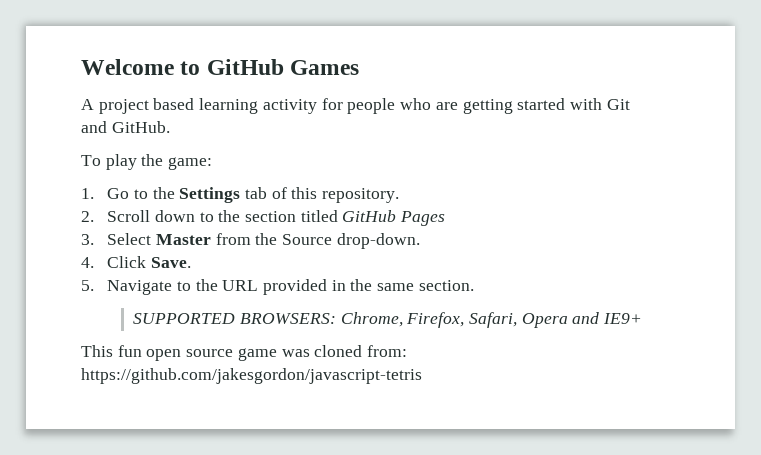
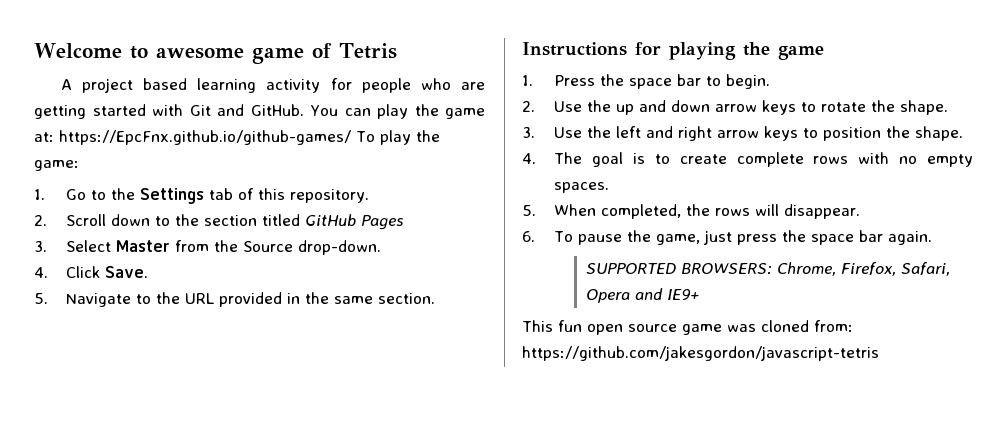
[206,59,360,75] GitHub Games -> [155,43,397,64] awesome game of Tetris
(170, 127) // -> [310,104,485,119] [34,130,351,145] You can play the game at: https://EpcFnx.github.io/github-games/
(474, 285) none -> [522,42,824,60] [522,74,771,89] [522,100,949,115] [522,126,964,141] [522,152,973,167] [554,182,610,193] [522,204,861,219] [522,230,933,245] // Instructions for playing the game // 1. Press the space bar to begin. // 2. Use the up and down arrow keys to rotate the shape. // 3. Use the left and right arrow keys to position the shape. // 4. The goal is to create complete rows with no empty spaces. // 5. When completed, the rows will disappear. // 6. To pause the game, just press the space bar again.

